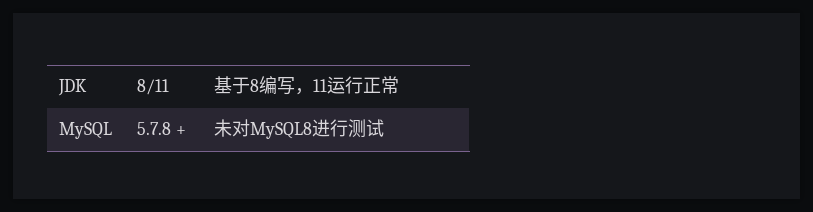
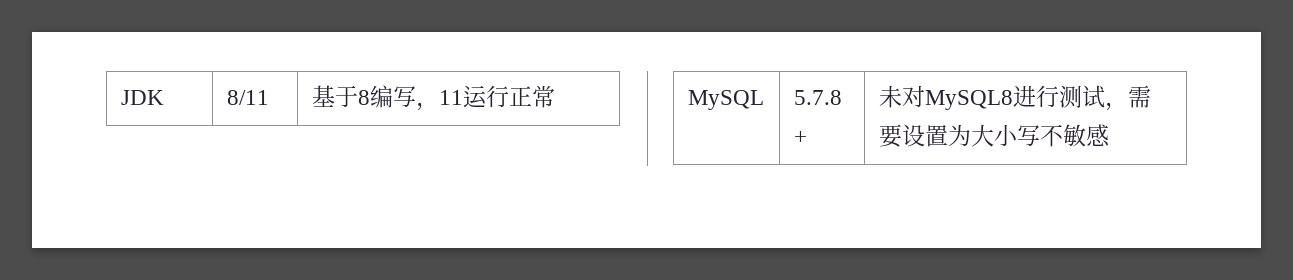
(385, 128) none -> [1104,85,1151,111] [878,124,1110,148] ，需要设置为大小写不敏感

